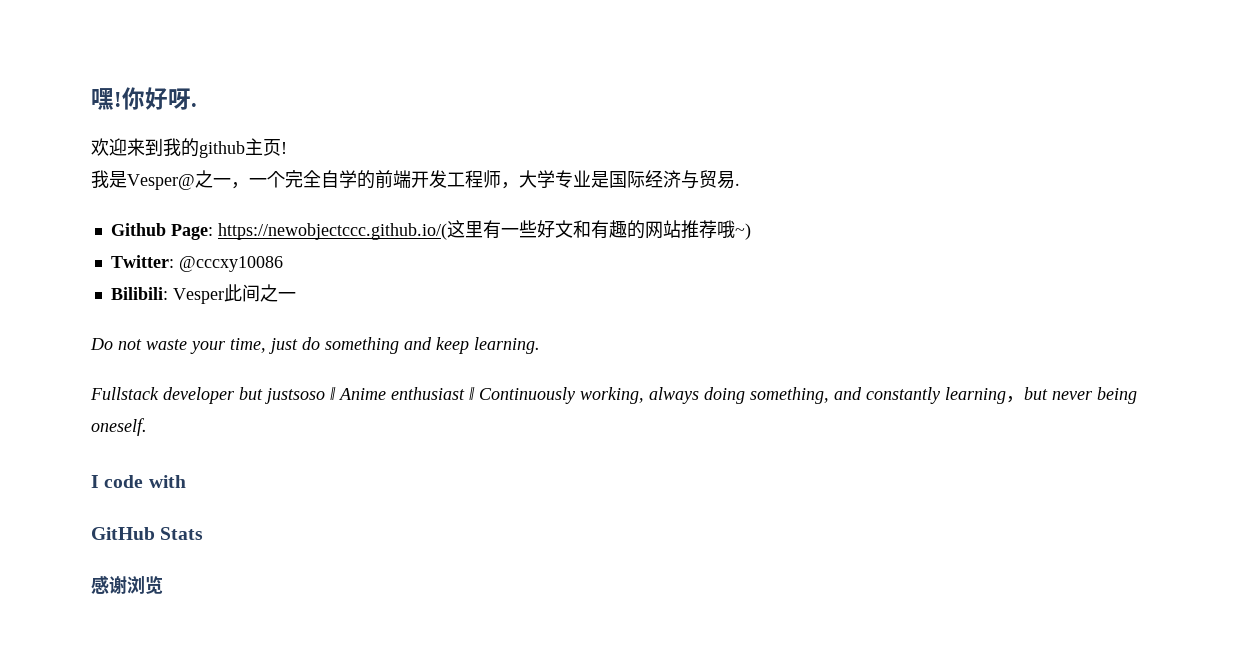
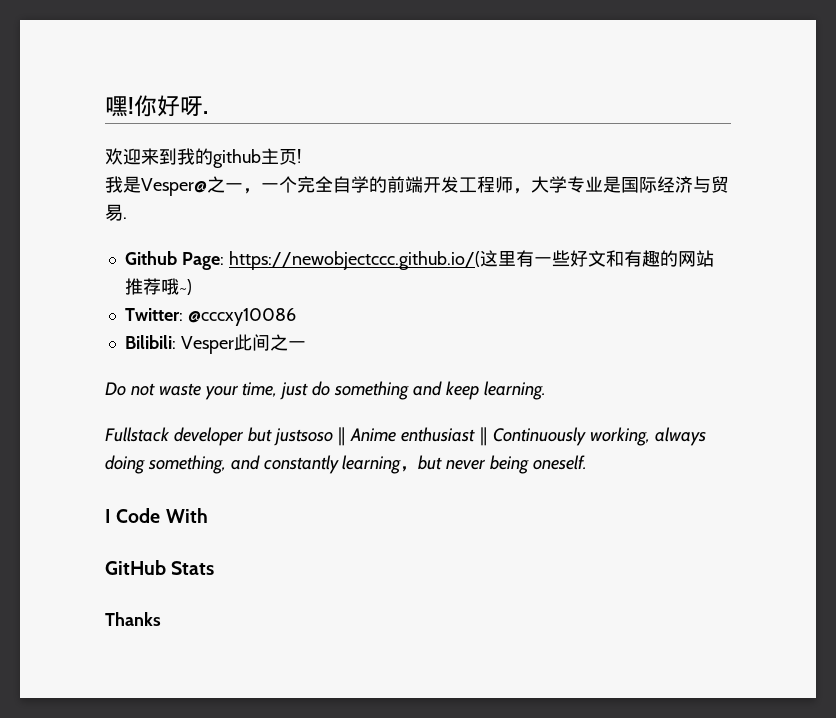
[104,475,186,488] code with -> [116,508,208,523] Code With
[91,575,163,594] 感谢浏览 -> [105,612,161,626] Thanks

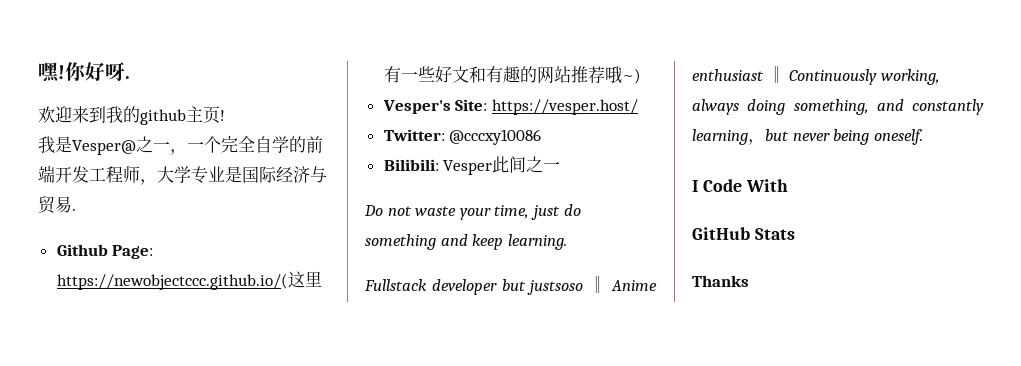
(192, 287) none -> [382,99,638,115] // Vesper's Site: https://vesper.host/

